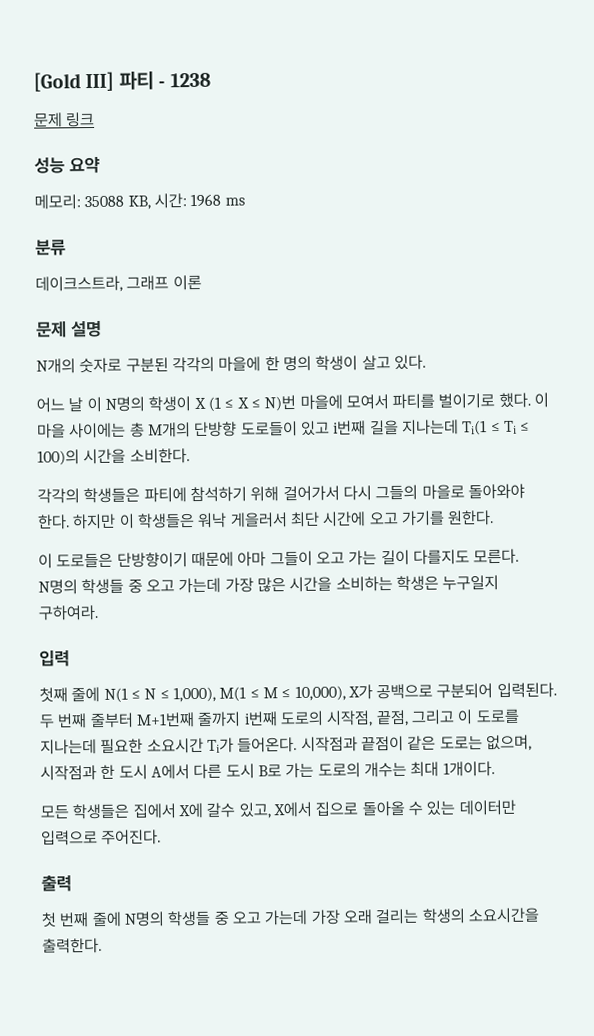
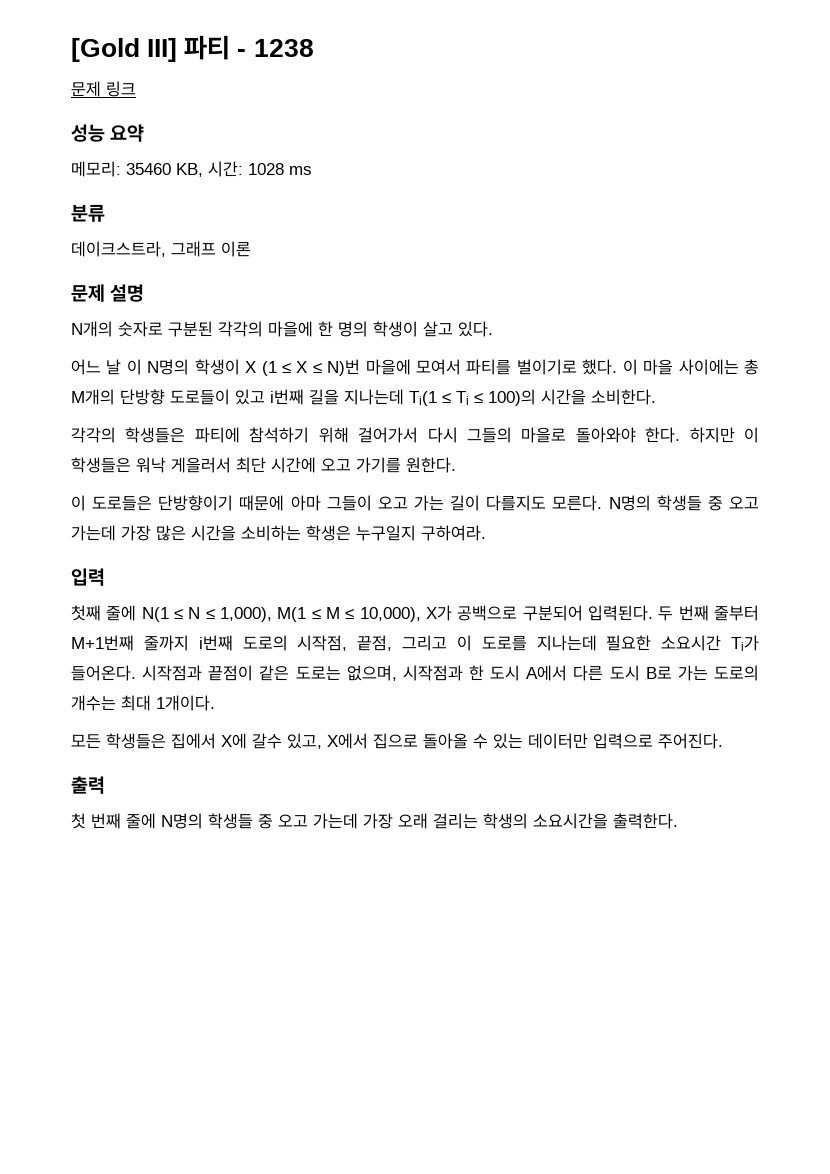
[84,195,125,208] 35088 -> [126,163,171,175] 35460
[190,193,222,208] 1968 -> [248,163,284,175] 1028

